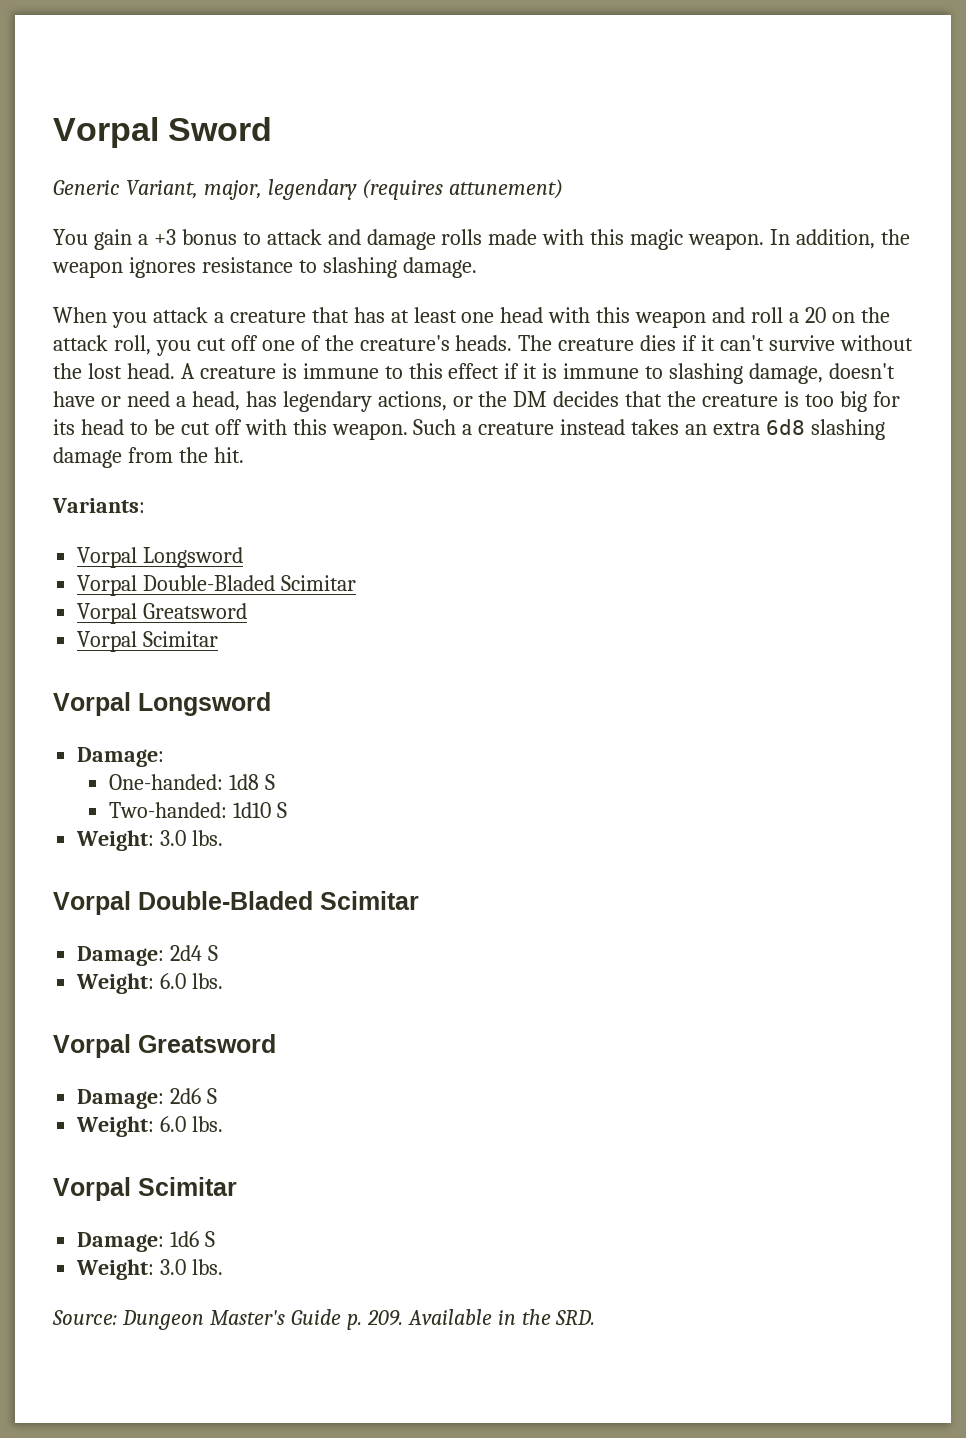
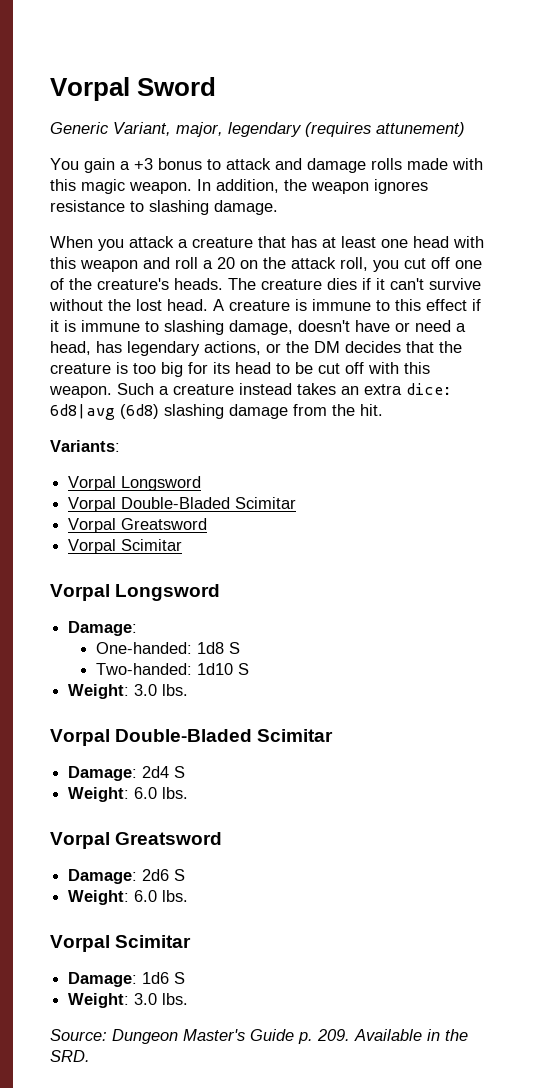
[766,419,806,435] 6d8 -> [406,383,452,395] [50,404,159,420] dice: 6d8|avg (6d8)

